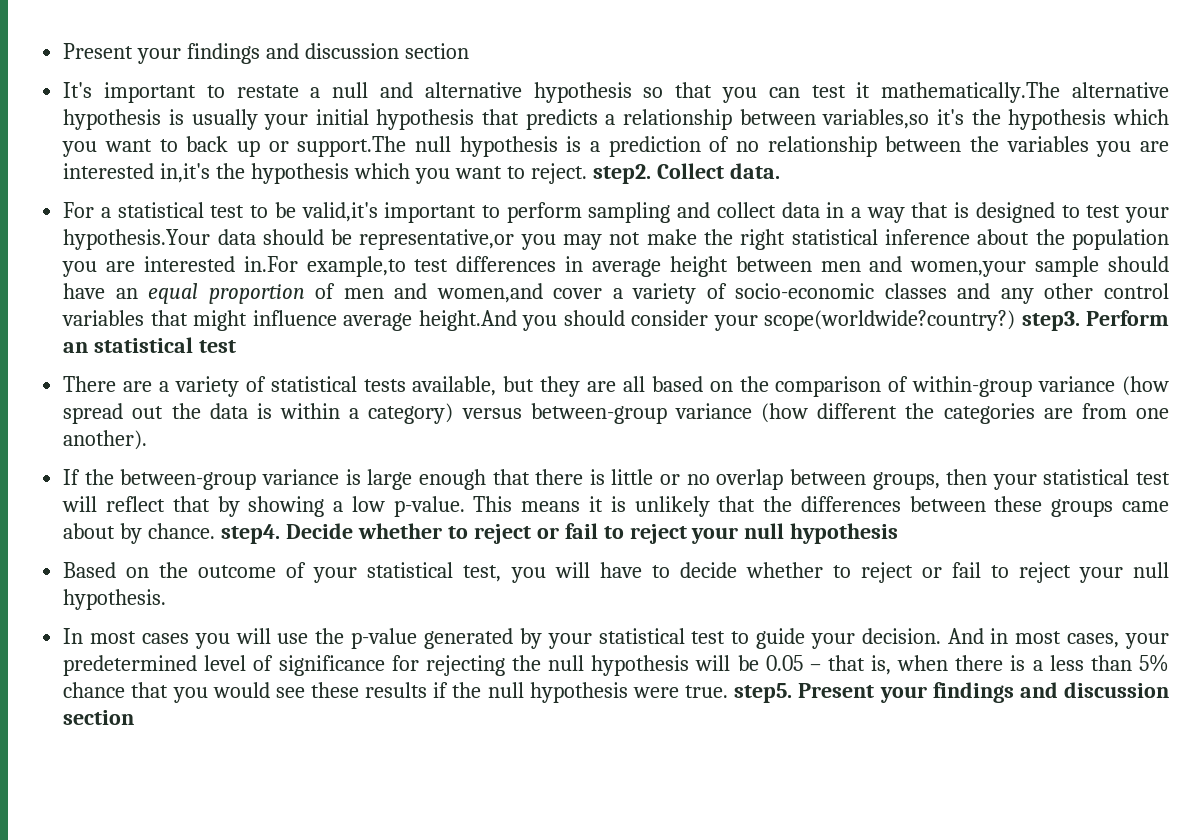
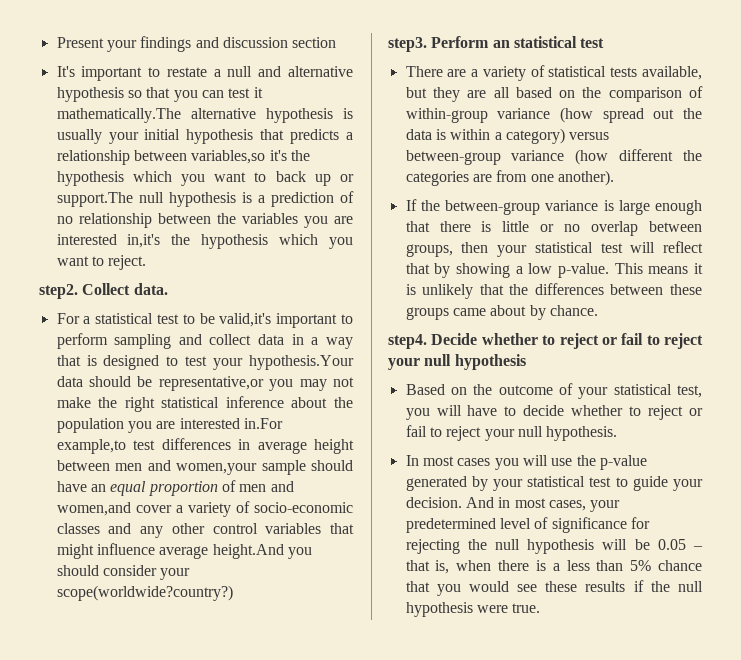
(587, 173) none -> (147, 262) //
(1016, 320) none -> (233, 593) //
(216, 531) none -> (598, 310) //
[734,682,1169,703] [63,710,135,725] step5. Present your findings and discussion section -> (541, 608) none

